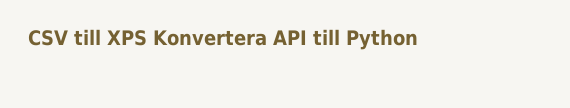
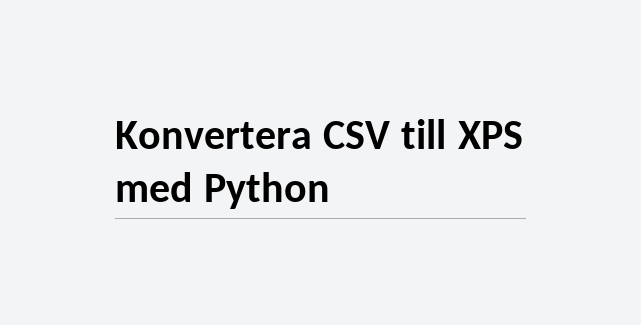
(28, 38) none -> [115,121,312,149] Konvertera
[153,29,340,46] Konvertera API till -> [115,172,193,202] med

